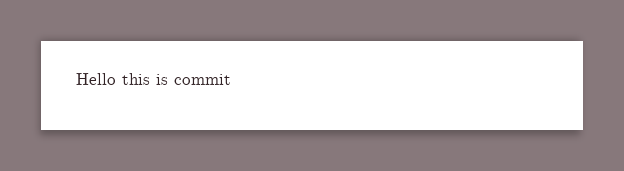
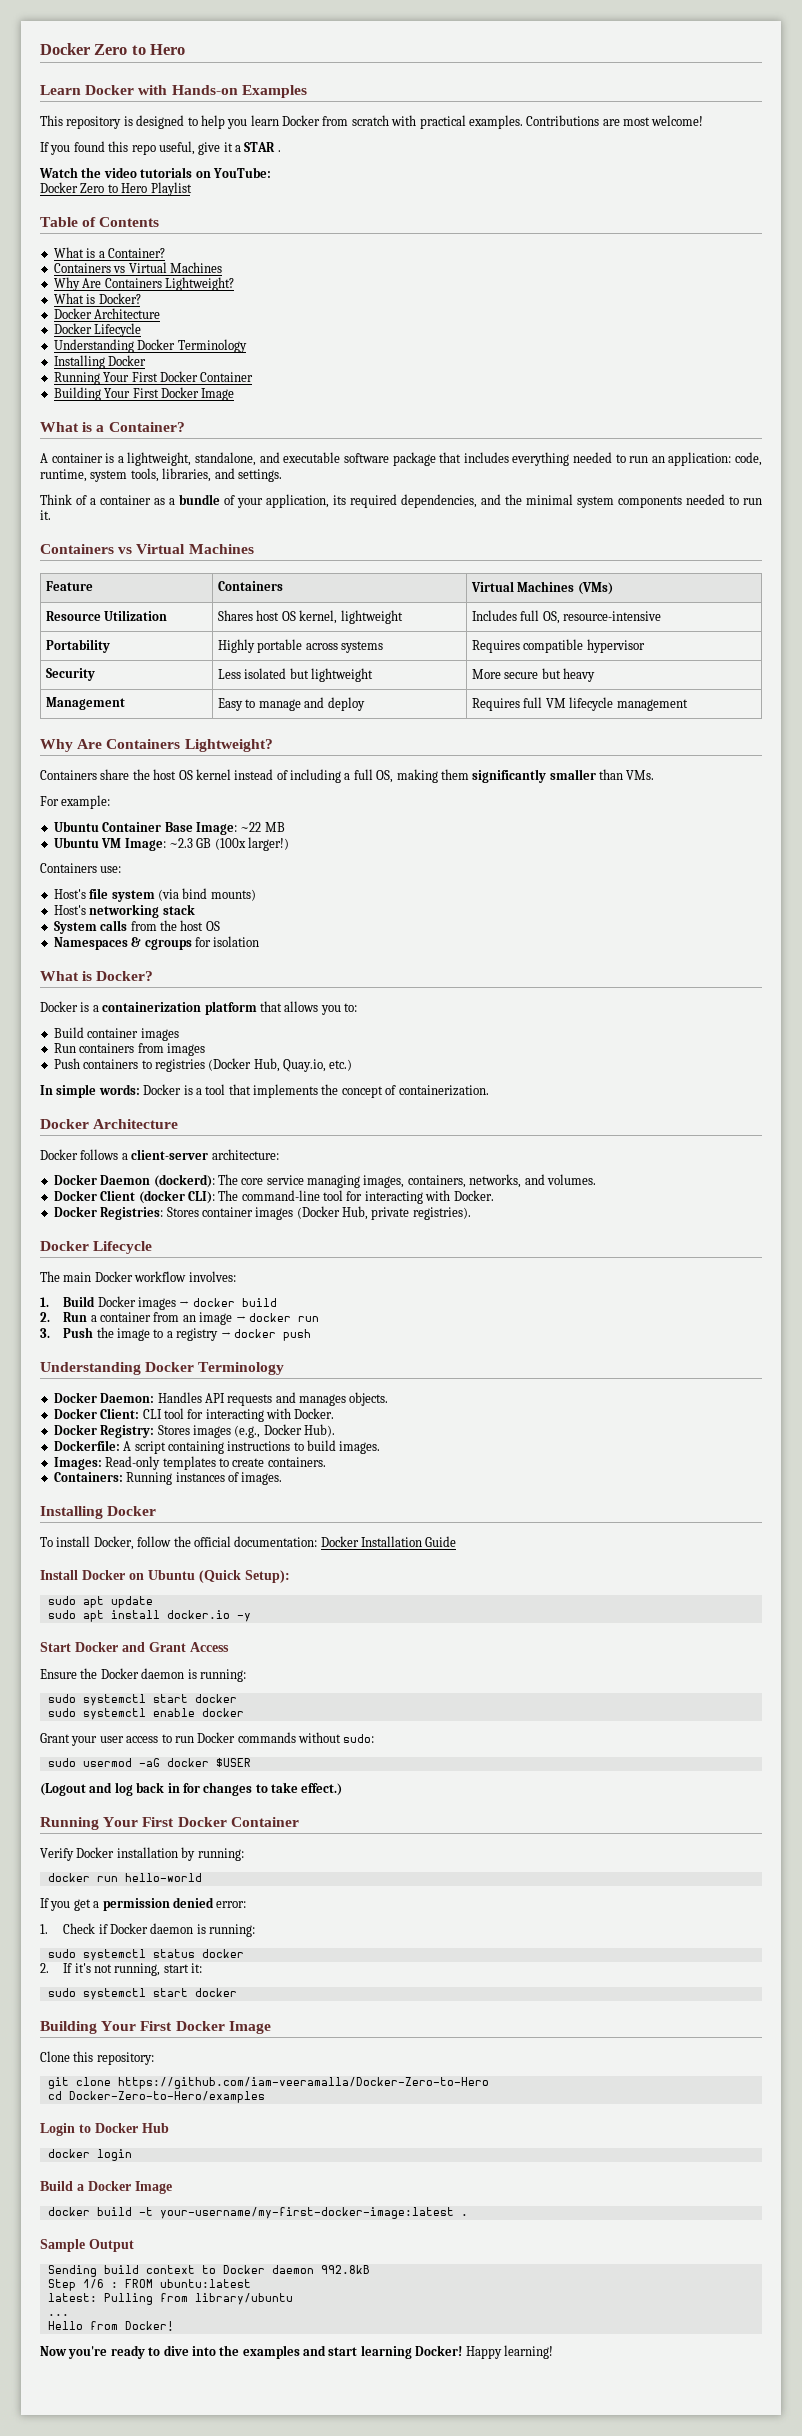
[76,73,231,85] Hello this is commit -> [40,43,186,55] [40,85,307,98] [40,115,704,129] [40,141,281,155] [39,167,271,178] [40,182,192,196] [40,217,160,227] [53,247,165,258] [53,262,222,273] [53,277,234,291] [53,293,141,304] [53,308,161,319] [53,323,142,337] [53,339,247,353] [53,355,147,369] [53,371,254,385] [53,387,235,401] [40,422,185,432] [40,452,762,466] [40,468,282,482] [40,494,762,508] [40,510,51,520] [40,544,254,554] [46,581,94,591] [218,581,284,591] [471,581,613,595] [46,610,168,621] [218,610,403,624] [472,610,662,624] [46,639,111,653] [218,639,384,653] [472,639,645,653] [46,668,96,681] [218,668,374,682] [472,668,596,682] [46,697,126,710] [218,697,365,711] [472,697,688,711] [40,739,273,752] [40,769,655,783] [40,795,111,809] [53,821,285,835] [53,837,289,851] [40,863,122,873] [53,888,256,902] [53,904,195,918] [53,920,220,934] [53,936,260,950] [40,971,154,981] [40,1001,357,1015] [53,1027,179,1041] [53,1043,205,1056] [53,1058,353,1072] [40,1084,489,1098] [40,1119,179,1129] [40,1149,279,1160] [53,1174,596,1188] [53,1190,494,1204] [53,1206,471,1220] [40,1241,153,1254] [40,1271,236,1282] [40,1296,277,1310] [40,1312,319,1325] [40,1327,311,1341] [40,1362,285,1375] [53,1392,389,1406] [53,1408,335,1422] [53,1424,335,1438] [53,1440,381,1454] [53,1456,326,1470] [53,1472,283,1485] [40,1506,157,1519] [40,1536,457,1550] [40,1570,290,1583] [47,1596,153,1608] [47,1610,251,1622] [40,1642,229,1652] [40,1668,246,1682] [47,1694,237,1706] [47,1708,244,1720] [40,1732,375,1746] [47,1758,251,1767] [40,1782,343,1796] [40,1817,299,1830] [40,1847,244,1861] [47,1873,202,1882] [40,1897,247,1911] [40,1923,256,1937] [47,1949,244,1961] [40,1963,203,1976] [47,1988,237,2000] [40,2021,271,2034] [40,2051,154,2065] [47,2077,489,2089] [47,2091,265,2103] [40,2123,169,2136] [47,2149,132,2161] [40,2181,172,2194] [47,2207,468,2219] [40,2239,134,2252] [47,2265,370,2277] [47,2279,251,2291] [47,2293,293,2305] [47,2314,69,2316] [47,2321,174,2331] [40,2345,553,2359] Docker Zero to Hero // Learn Docker with Hands-on Examples // This repository is designed to help you learn Docker from scratch with practical examples. Contributions are most welcome! // If you found this repo useful, give it a STAR . // Watch the video tutorials on YouTube: // Docker Zero to Hero Playlist // Table of Contents // What is a Container? // Containers vs Virtual Machines // Why Are Containers Lightweight? // What is Docker? // Docker Architecture // Docker Lifecycle // Understanding Docker Terminology // Installing Docker // Running Your First Docker Container // Building Your First Docker Image // What is a Container? // A container is a lightweight, standalone, and executable software package that includes everything needed to run an application: code, runtime, system tools, libraries, and settings. // Think of a container as a bundle of your application, its required dependencies, and the minimal system components needed to run it. // Containers vs Virtual Machines // Feature | Containers | Virtual Machines (VMs) // Resource Utilization | Shares host OS kernel, lightweight | Includes full OS, resource-intensive // Portability | Highly portable across systems | Requires compatible hypervisor // Security | Less isolated but lightweight | More secure but heavy // Management | Easy to manage and deploy | Requires full VM lifecycle management // Why Are Containers Lightweight? // Containers share the host OS kernel instead of including a full OS, making them significantly smaller than VMs. // For example: // Ubuntu Container Base Image: ~22 MB // Ubuntu VM Image: ~2.3 GB (100x larger!) // Containers use: // Host's file system (via bind mounts) // Host's networking stack // System calls from the host OS // Namespaces & cgroups for isolation // What is Docker? // Docker is a containerization platform that allows you to: // Build container images // Run containers from images // Push containers to registries (Docker Hub, Quay.io, etc.) // In simple words: Docker is a tool that implements the concept of containerization. // Docker Architecture // Docker follows a client-server architecture: // Docker Daemon (dockerd): The core service managing images, containers, networks, and volumes. // Docker Client (docker CLI): The command-line tool for interacting with Docker. // Docker Registries: Stores container images (Docker Hub, private registries). // Docker Lifecycle // The main Docker workflow involves: // 1. Build Docker images → docker build // 2. Run a container from an image → docker run // 3. Push the image to a registry → docker push // Understanding Docker Terminology // Docker Daemon: Handles API requests and manages objects. // Docker Client: CLI tool for interacting with Docker. // Docker Registry: Stores images (e.g., Docker Hub). // Dockerfile: A script containing instructions to build images. // Images: Read-only templates to create containers. // Containers: Running instances of images. // Installing Docker // To install Docker, follow the official documentation: Docker Installation Guide // Install Docker on Ubuntu (Quick Setup): // sudo apt update // sudo apt install docker.io -y // Start Docker and Grant Access // Ensure the Docker daemon is running: // sudo systemctl start docker // sudo systemctl enable docker // Grant your user access to run Docker commands without sudo: // sudo usermod -aG docker $USER // (Logout and log back in for changes to take effect.) // Running Your First Docker Container // Verify Docker installation by running: // docker run hello-world // If you get a permission denied error: // 1. Check if Docker daemon is running: // sudo systemctl status docker // 2. If it's not running, start it: // sudo systemctl start docker // Building Your First Docker Image // Clone this repository: // git clone https://github.com/iam-veeramalla/Docker-Zero-to-Hero // cd Docker-Zero-to-Hero/examples // Login to Docker Hub // docker login // Build a Docker Image // docker build -t your-username/my-first-docker-image:latest . // Sample Output // Sending build context to Docker daemon 992.8kB // Step 1/6 : FROM ubuntu:latest // latest: Pulling from library/ubuntu // ... // Hello from Docker! // Now you're ready to dive into the examples and start learning Docker! Happy learning!

